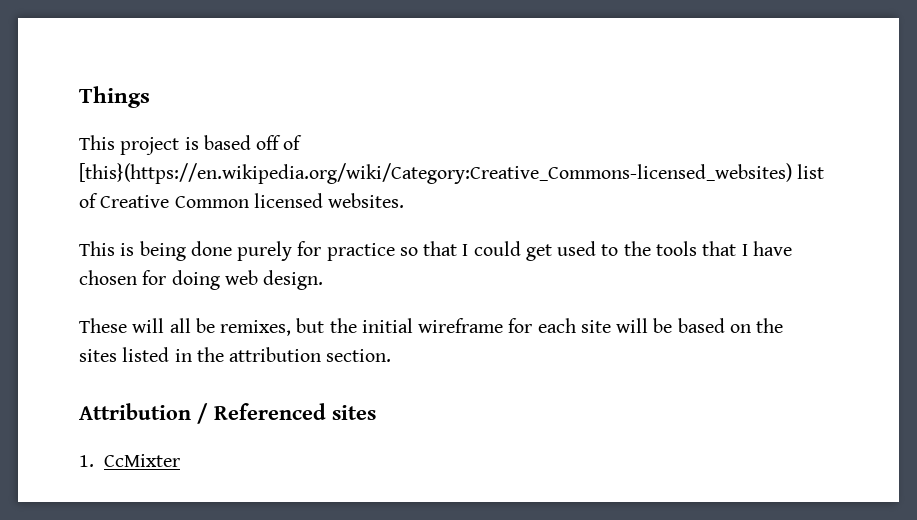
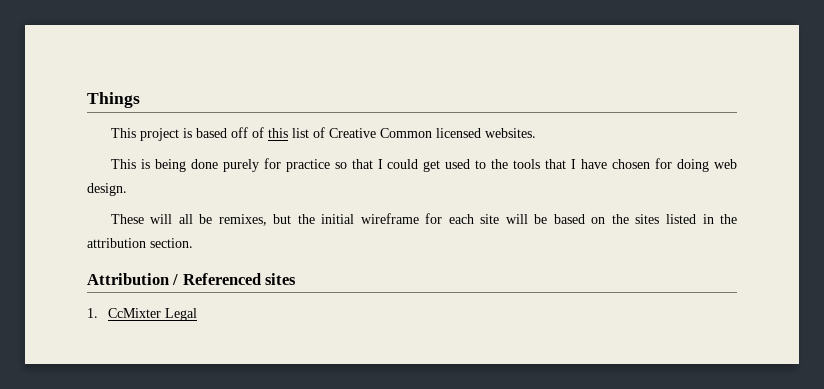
[79,163,792,184] [this}(https://en.wikipedia.org/wiki/Category:Creative_Commons-licensed_websites) -> [267,128,288,138] this
(180, 460) none -> [164,308,197,321] Legal

